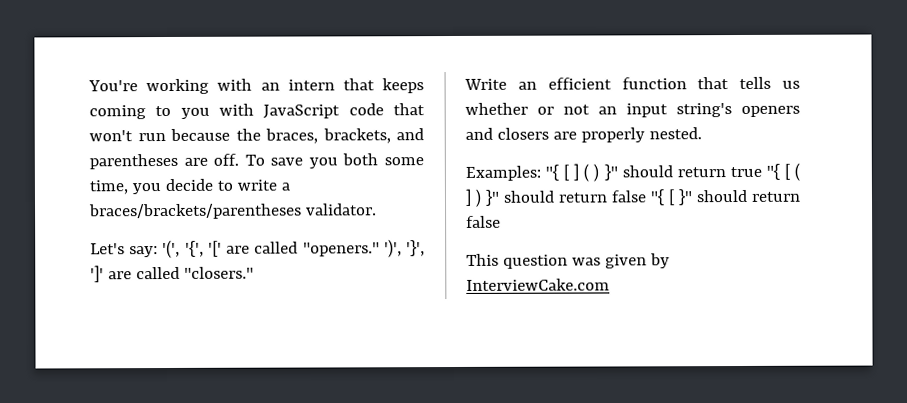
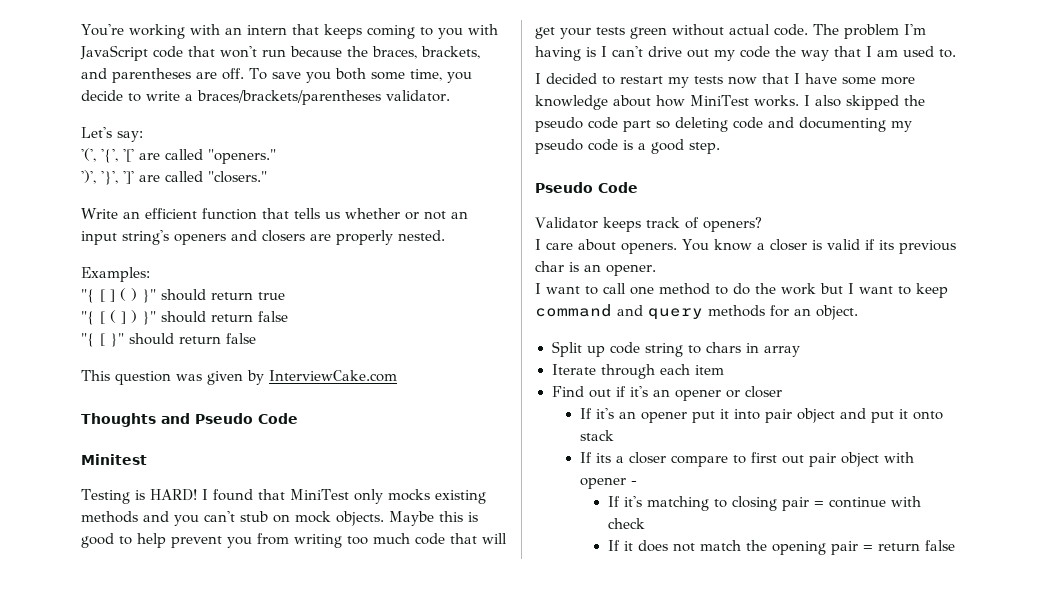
(159, 252) none -> (143, 136) //
(380, 249) none -> (276, 156) //
(541, 173) none -> (150, 274) //
(762, 172) none -> (285, 296) //
(647, 196) none -> (288, 316) //
(610, 284) none -> [81,413,298,427] [81,454,147,465] [81,489,486,504] [81,511,478,526] [81,533,507,548] [535,24,926,39] [535,46,956,61] [535,73,915,88] [535,95,925,110] [535,117,912,132] [535,139,720,154] [535,182,638,193] [535,217,762,232] [535,239,956,254] [535,261,656,276] [535,283,948,298] [535,304,858,320] [551,341,800,357] [551,364,724,379] [551,386,782,401] [579,408,943,423] [579,430,614,441] [579,452,914,467] [579,477,637,489] [607,496,921,511] [607,518,645,529] [607,540,955,555] // Thoughts and Pseudo Code // Minitest // Testing is HARD! I found that MiniTest only mocks existing methods and you can't stub on mock objects. Maybe this is good to help prevent you from writing too much code that will get your tests green without actual code. The problem I'm having is I can't drive out my code the way that I am used to. // I decided to restart my tests now that I have some more knowledge about how MiniTest works. I also skipped the pseudo code part so deleting code and documenting my pseudo code is a good step. // Pseudo Code // Validator keeps track of openers? // I care about openers. You know a closer is valid if its previous char is an opener. // I want to call one method to do the work but I want to keep command and query methods for an object. // Split up code string to chars in array // Iterate through each item // Find out if it's an opener or closer // If it's an opener put it into pair object and put it onto stack // If its a closer compare to first out pair object with opener - // If it's matching to closing pair = continue with check // If it does not match the opening pair = return false

